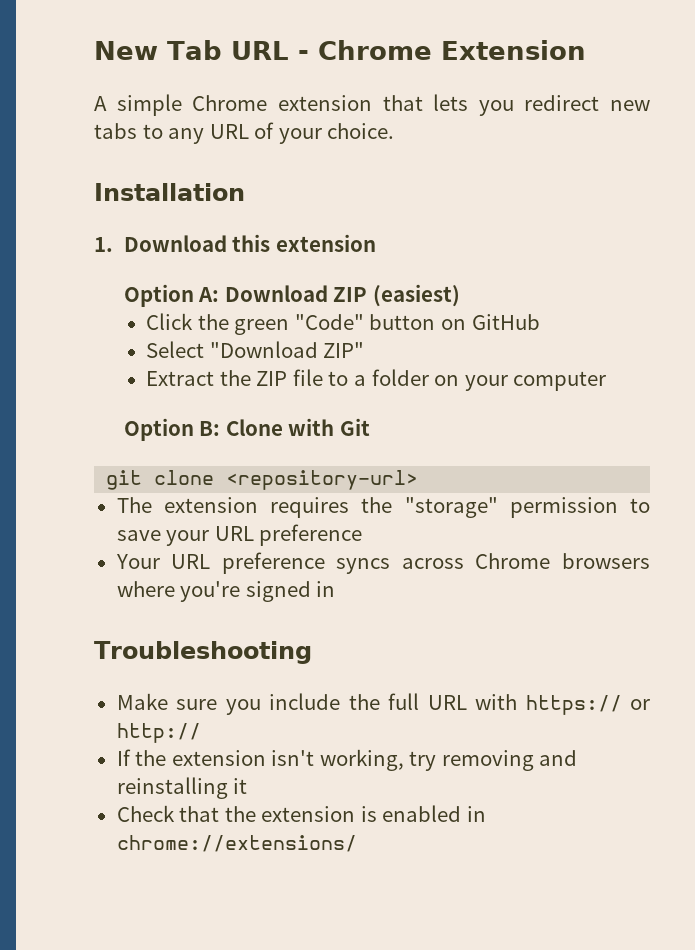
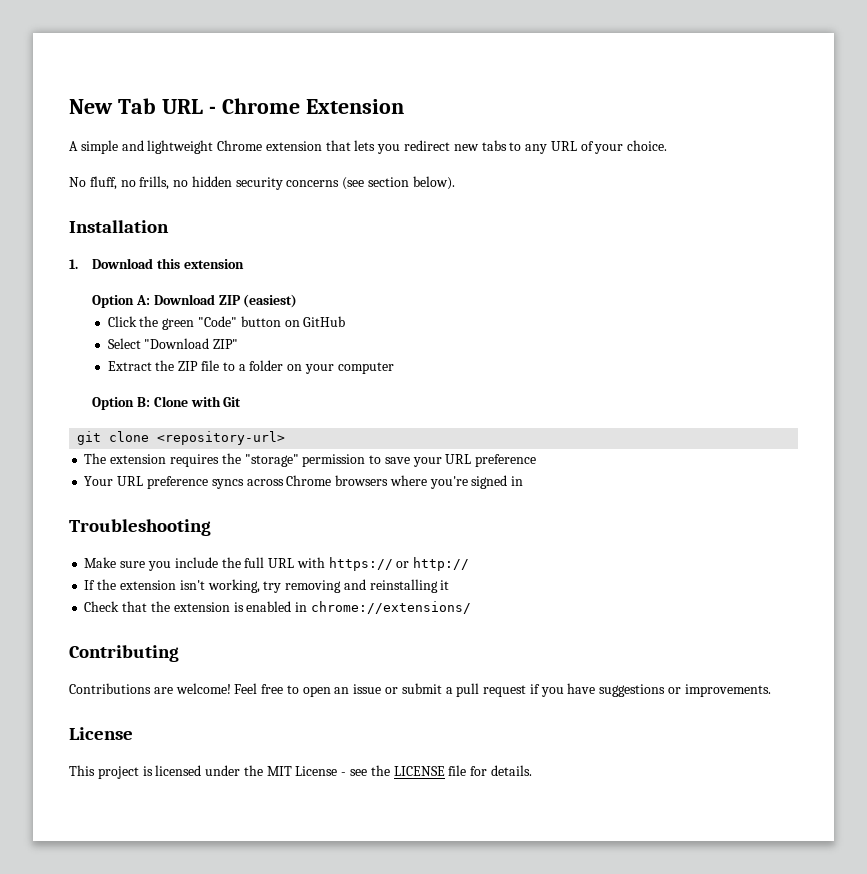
(182, 105) none -> [121,140,214,154] and lightweight
(395, 131) none -> [69,176,455,190] // No fluff, no frills, no hidden security concerns (see section below).
(357, 843) none -> [69,645,179,662] [69,683,771,697] [69,727,133,740] [69,765,532,779] // Contributing // Contributions are welcome! Feel free to open an issue or submit a pull request if you have suggestions or improvements. // License // This project is licensed under the MIT License - see the LICENSE file for details.

